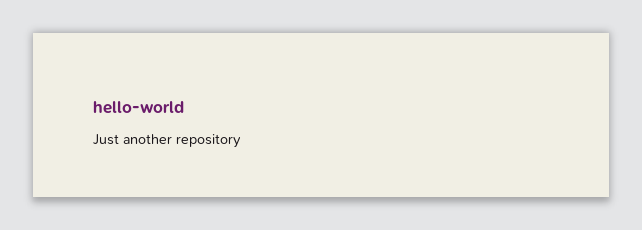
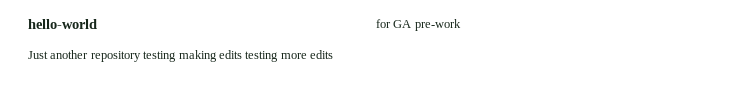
(241, 141) none -> [143,50,333,62] [376,19,461,31] testing making edits testing more edits for GA pre-work

